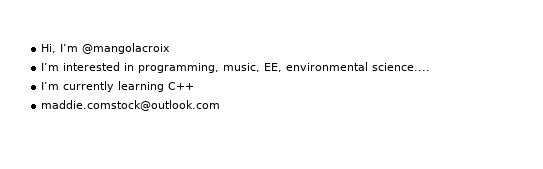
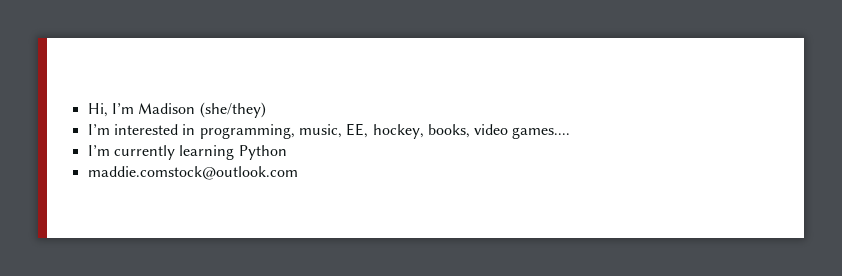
[82,43,171,54] @mangolacroix -> [138,102,266,118] Madison (she/they)
[286,62,431,71] environmental science.... -> [372,124,571,139] hockey, books, video games....
[168,82,195,90] C++ -> [238,145,287,160] Python

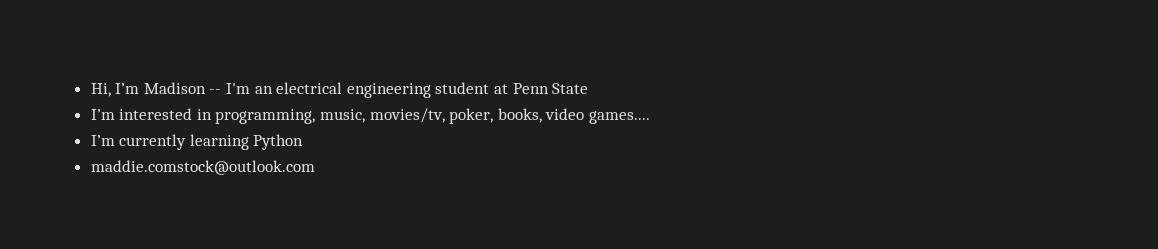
[199,102,266,118] (she/they) -> [209,82,589,98] -- I'm an electrical engineering student at Penn State
[346,123,424,139] EE, hockey, -> [369,108,494,124] movies/tv, poker,

